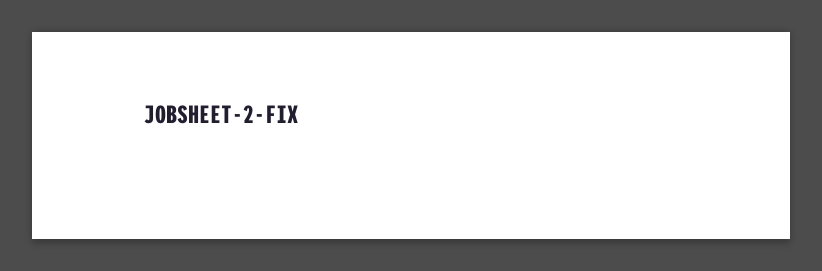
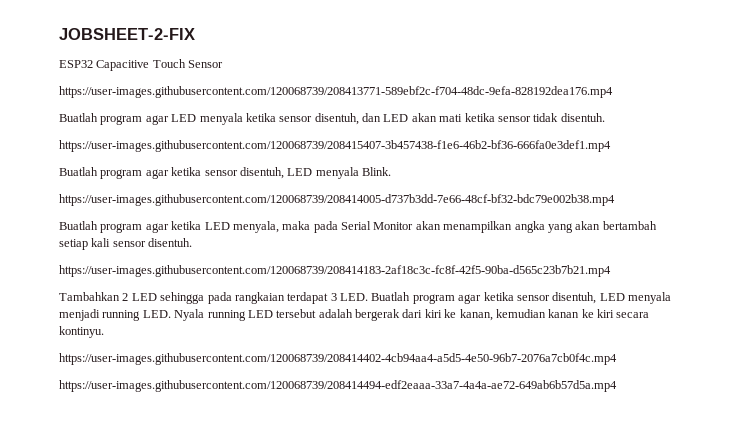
(298, 114) none -> [59,59,224,71] [59,86,613,98] [59,113,605,125] [59,140,611,152] [59,167,391,179] [59,194,615,206] [59,221,657,233] [59,238,193,250] [59,265,611,277] [59,292,671,304] [59,309,650,321] [59,326,104,338] [59,353,617,365] [59,380,617,392] // ESP32 Capacitive Touch Sensor // https://user-images.githubusercontent.com/120068739/208413771-589ebf2c-f704-48dc-9efa-828192dea176.mp4 // Buatlah program agar LED menyala ketika sensor disentuh, dan LED akan mati ketika sensor tidak disentuh. // https://user-images.githubusercontent.com/120068739/208415407-3b457438-f1e6-46b2-bf36-666fa0e3def1.mp4 // Buatlah program agar ketika sensor disentuh, LED menyala Blink. // https://user-images.githubusercontent.com/120068739/208414005-d737b3dd-7e66-48cf-bf32-bdc79e002b38.mp4 // Buatlah program agar ketika LED menyala, maka pada Serial Monitor akan menampilkan angka yang akan bertambah setiap kali sensor disentuh. // https://user-images.githubusercontent.com/120068739/208414183-2af18c3c-fc8f-42f5-90ba-d565c23b7b21.mp4 // Tambahkan 2 LED sehingga pada rangkaian terdapat 3 LED. Buatlah program agar ketika sensor disentuh, LED menyala menjadi running LED. Nyala running LED tersebut adalah bergerak dari kiri ke kanan, kemudian kanan ke kiri secara kontinyu. // https://user-images.githubusercontent.com/120068739/208414402-4cb94aa4-a5d5-4e50-96b7-2076a7cb0f4c.mp4 // https://user-images.githubusercontent.com/120068739/208414494-edf2eaaa-33a7-4a4a-ae72-649ab6b57d5a.mp4

